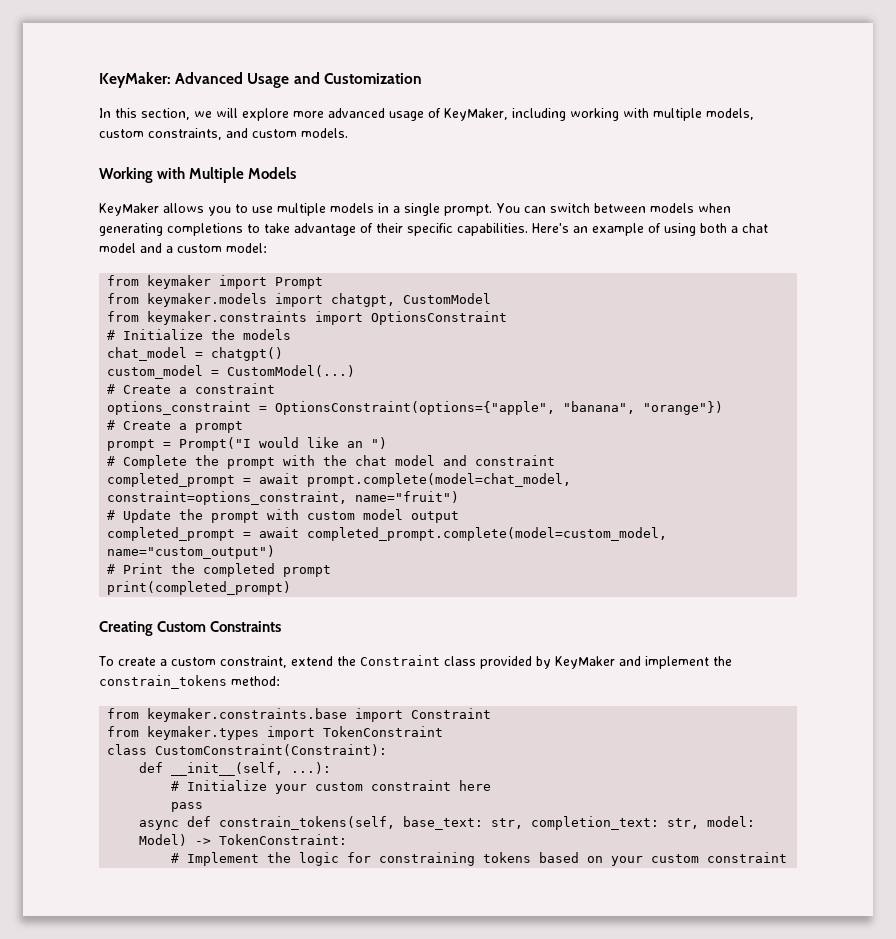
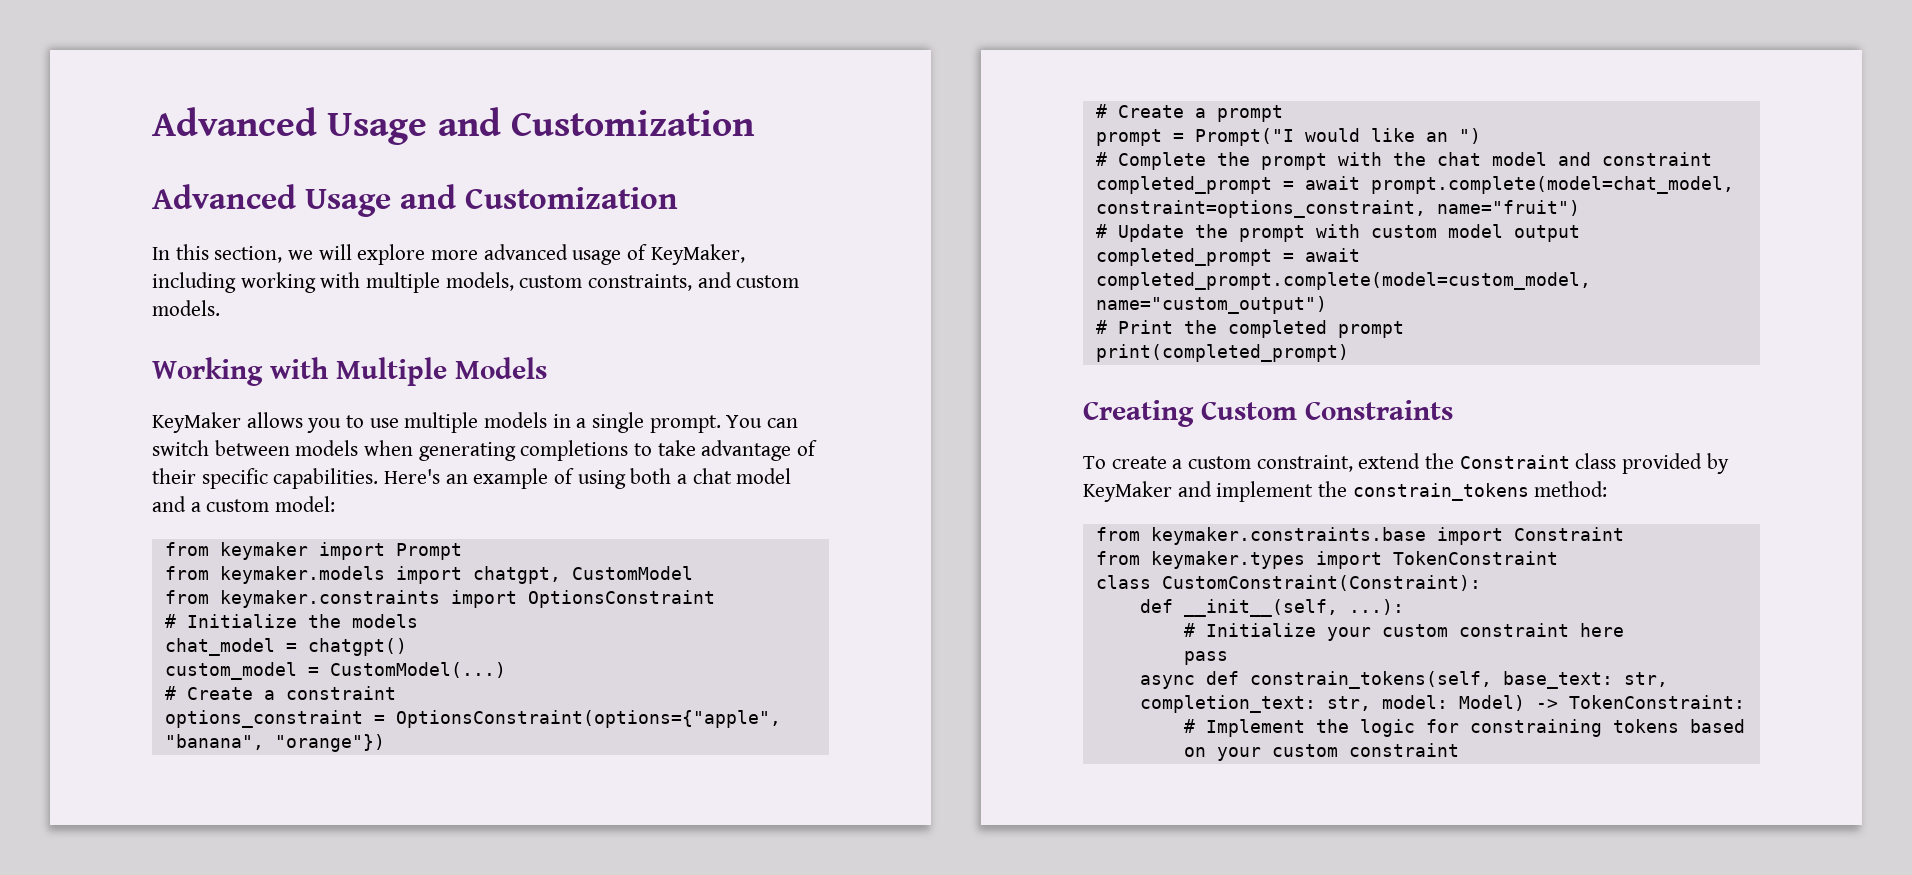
[99,72,171,88] KeyMaker: -> [152,107,755,145] Advanced Usage and Customization //

